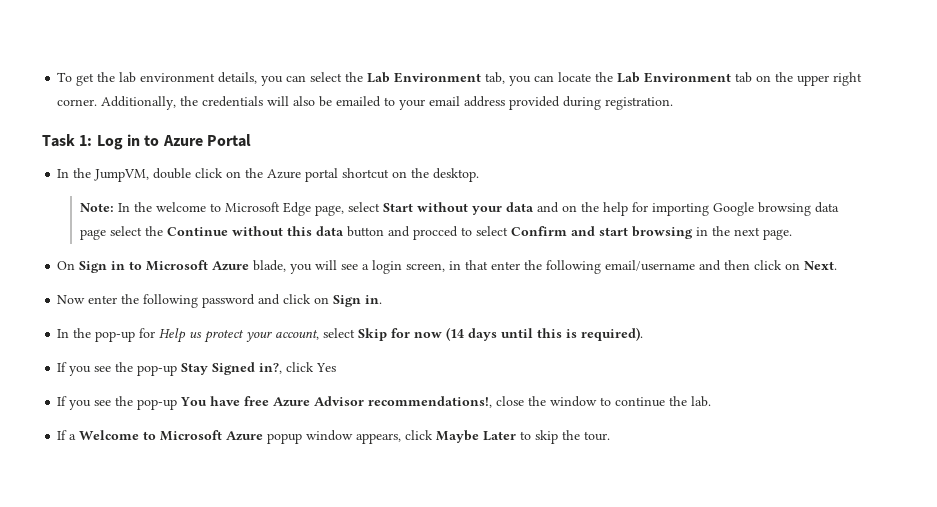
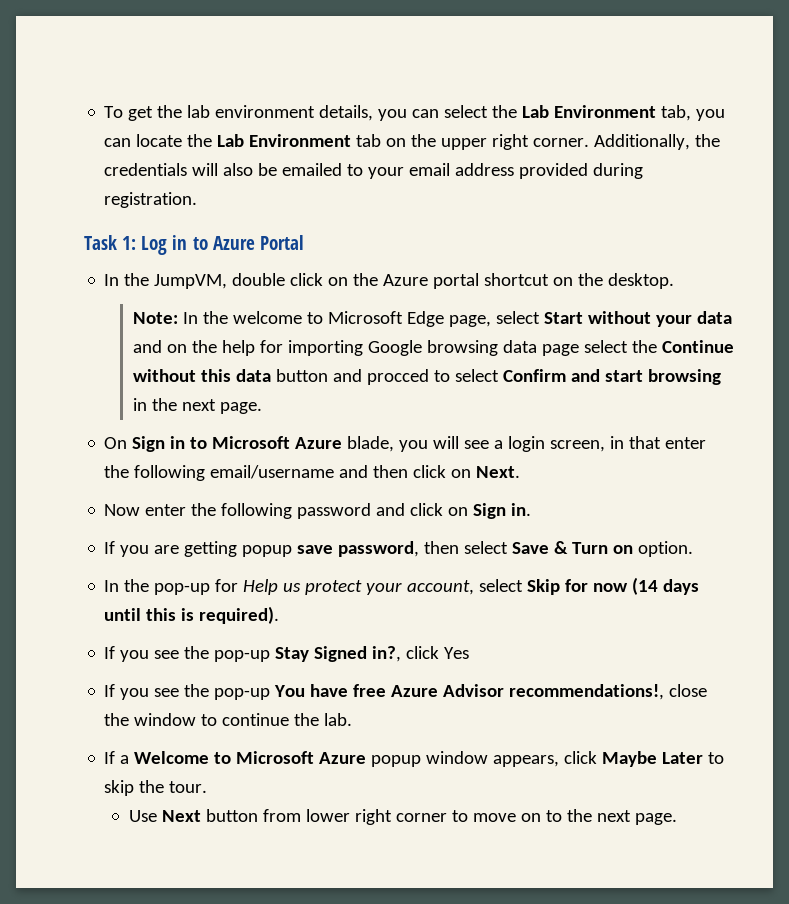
(383, 299) none -> [104,541,694,557] // If you are getting popup save password, then select Save & Turn on option.
(611, 436) none -> [128,809,677,825] // Use Next button from lower right corner to move on to the next page.

